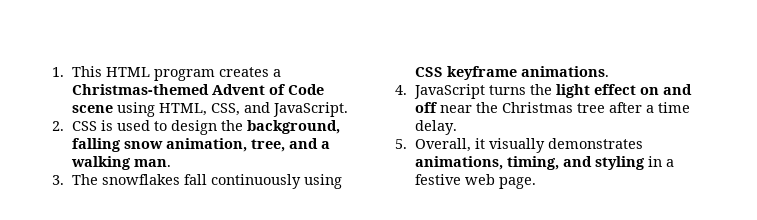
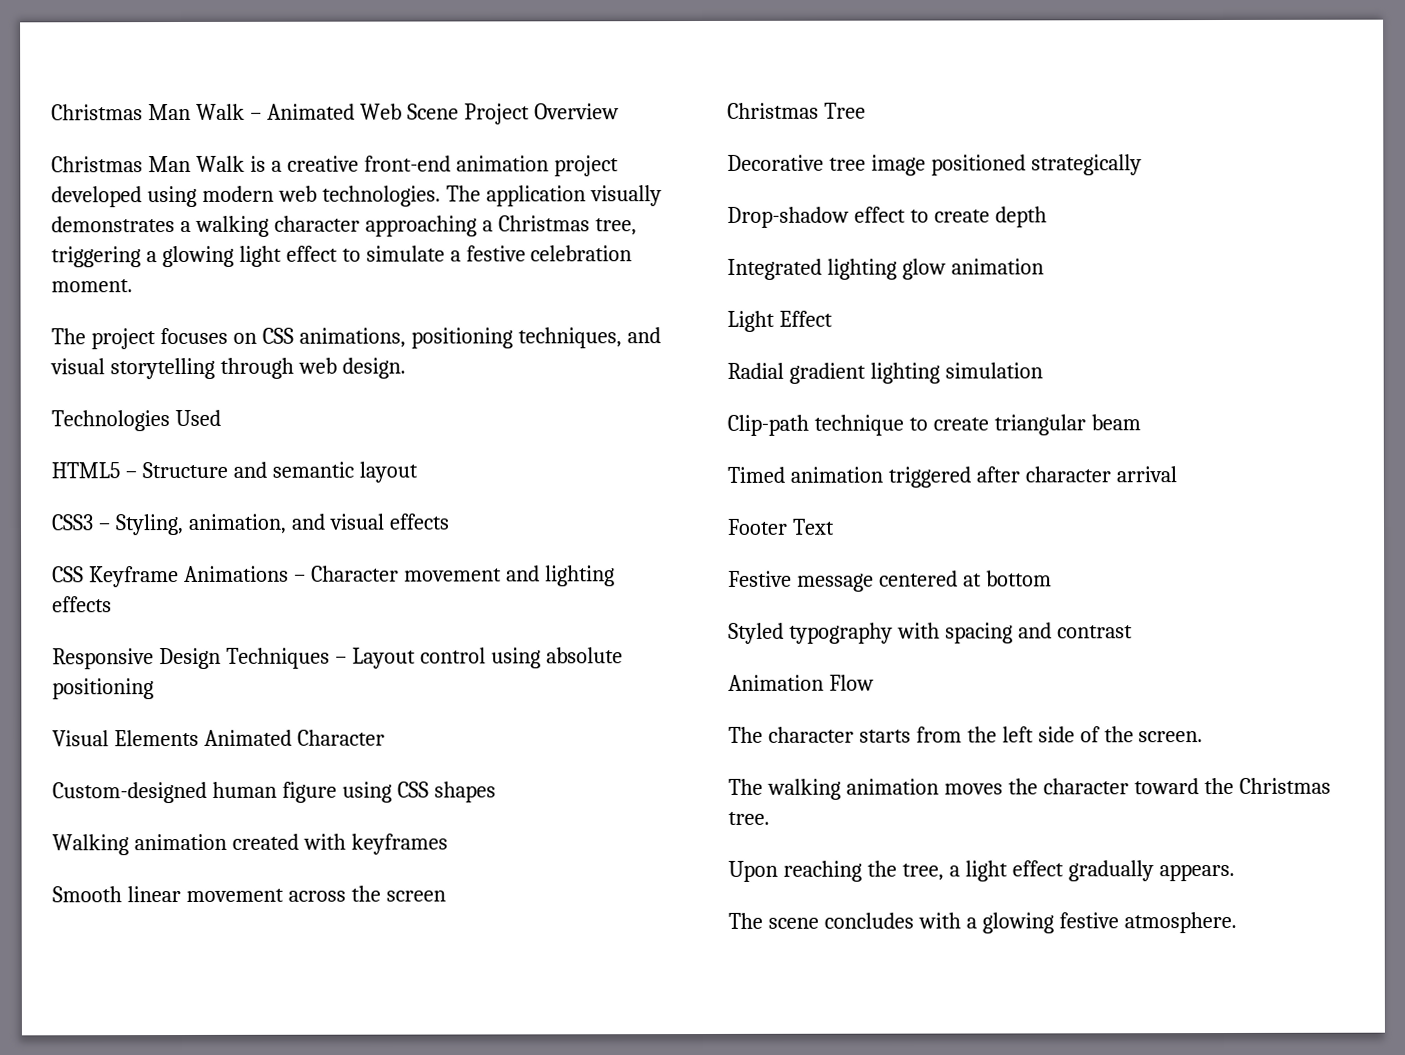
[52,66,282,81] [72,84,325,95] [72,102,349,117] [52,120,341,135] [72,138,331,152] [71,156,172,170] [52,174,343,189] [415,66,610,80] [395,84,693,99] [415,102,691,113] [415,120,458,135] [395,138,644,153] [415,156,675,170] [415,174,537,189] 1. This HTML program creates a Christmas-themed Advent of Code scene using HTML, CSS, and JavaScript. // 2. CSS is used to design the background, falling snow animation, tree, and a walking man. // 3. The snowflakes fall continuously using CSS keyframe animations. // 4. JavaScript turns the light effect on and off near the Christmas tree after a time delay. // 5. Overall, it visually demonstrates animations, timing, and styling in a festive web page. -> [51,103,619,125] [51,155,619,177] [51,185,662,208] [51,215,637,237] [51,245,633,268] [51,279,133,293] [51,327,661,350] [50,357,406,380] [51,409,221,432] [51,461,418,483] [51,513,450,536] [52,565,615,588] [52,596,112,613] [52,647,623,670] [52,678,154,700] [52,729,385,747] [52,781,496,804] [52,833,448,856] [52,885,446,903] [727,102,866,119] [727,154,1142,176] [727,206,1047,228] [727,258,1044,280] [727,310,833,332] [727,362,1043,384] [727,414,1141,436] [727,466,1177,488] [727,518,835,535] [728,570,1052,592] [728,622,1133,644] [728,674,874,691] [728,726,1204,743] [728,777,1331,800] [728,811,770,825] [728,860,1235,882] [728,911,1237,934] Christmas Man Walk – Animated Web Scene Project Overview // Christmas Man Walk is a creative front-end animation project developed using modern web technologies. The application visually demonstrates a walking character approaching a Christmas tree, triggering a glowing light effect to simulate a festive celebration moment. // The project focuses on CSS animations, positioning techniques, and visual storytelling through web design. // Technologies Used // HTML5 – Structure and semantic layout // CSS3 – Styling, animation, and visual effects // CSS Keyframe Animations – Character movement and lighting effects // Responsive Design Techniques – Layout control using absolute positioning // Visual Elements Animated Character // Custom-designed human figure using CSS shapes // Walking animation created with keyframes // Smooth linear movement across the screen // Christmas Tree // Decorative tree image positioned strategically // Drop-shadow effect to create depth // Integrated lighting glow animation // Light Effect // Radial gradient lighting simulation // Clip-path technique to create triangular beam // Timed animation triggered after character arrival // Footer Text // Festive message centered at bottom // Styled typography with spacing and contrast // Animation Flow // The character starts from the left side of the screen. // The walking animation moves the character toward the Christmas tree. // Upon reaching the tree, a light effect gradually appears. // The scene concludes with a glowing festive atmosphere.

